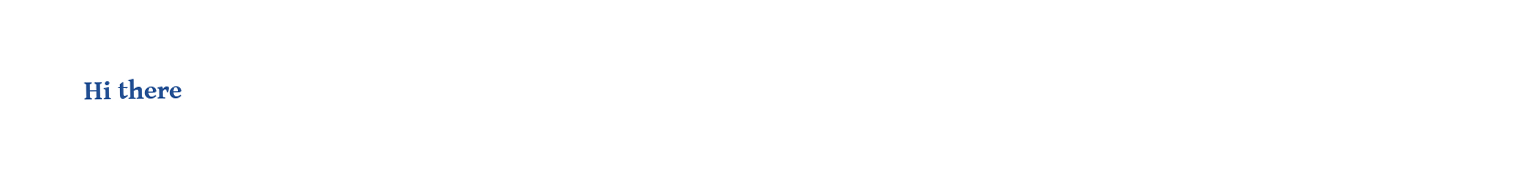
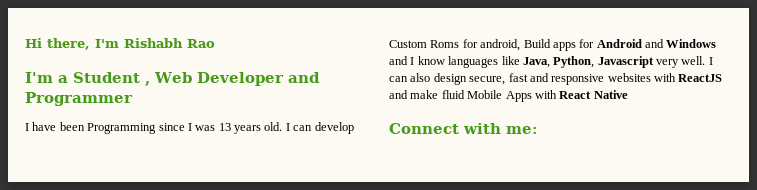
[117,78,184,100] there -> [47,38,215,50] [25,72,320,86] [25,92,133,106] [25,122,354,134] [389,39,717,51] [389,56,713,68] [389,73,723,85] [389,90,628,102] [389,123,538,134] there, I'm Rishabh Rao // I'm a Student , Web Developer and Programmer // I have been Programming since I was 13 years old. I can develop Custom Roms for android, Build apps for Android and Windows and I know languages like Java, Python, Javascript very well. I can also design secure, fast and responsive websites with ReactJS and make fluid Mobile Apps with React Native // Connect with me:

